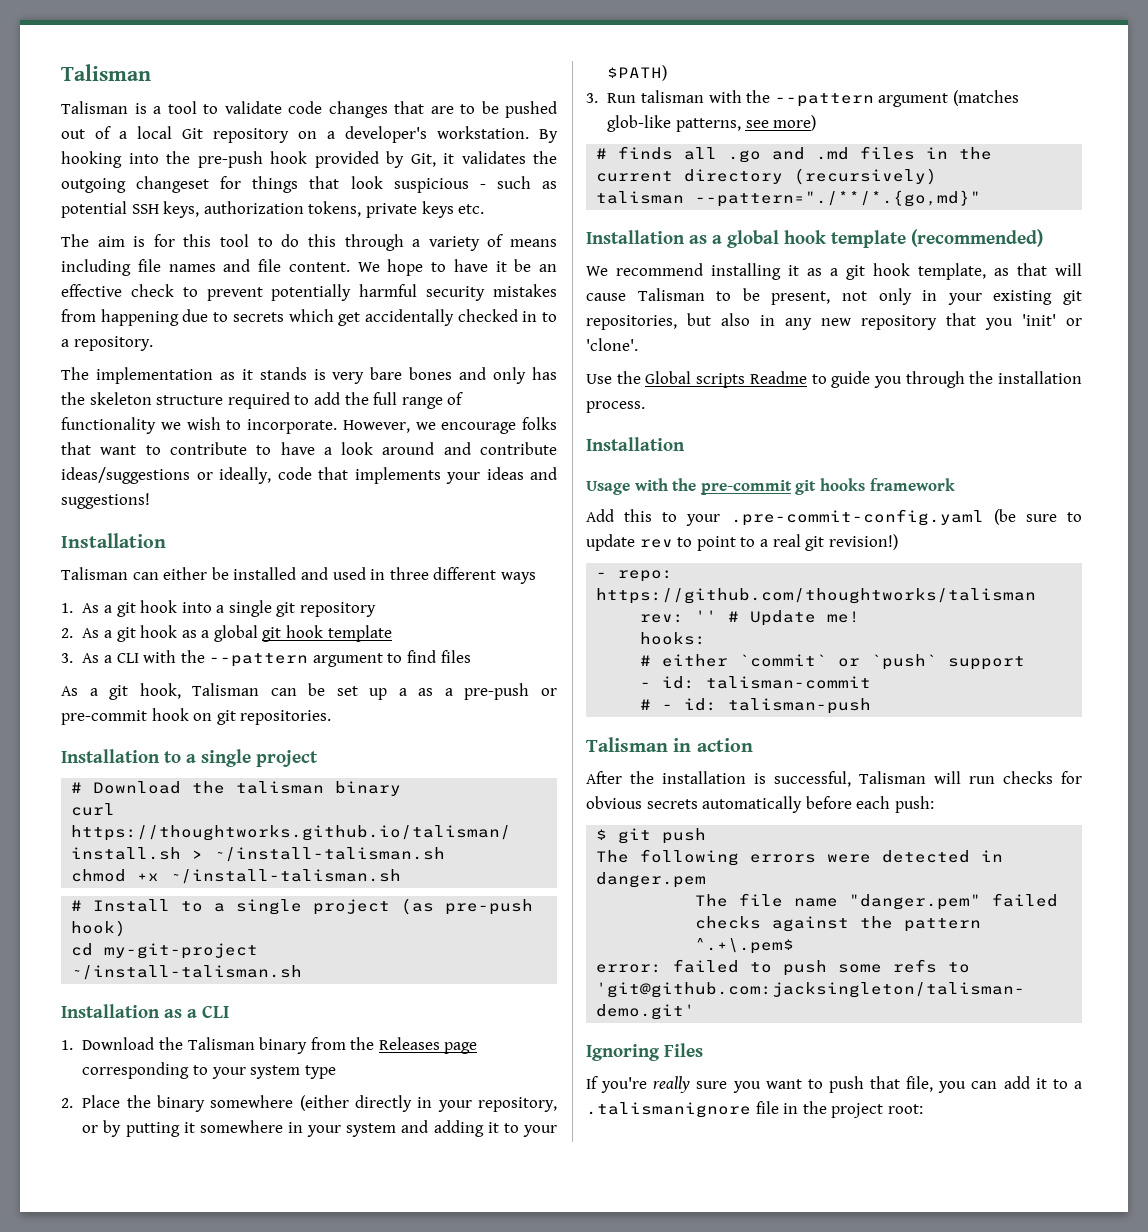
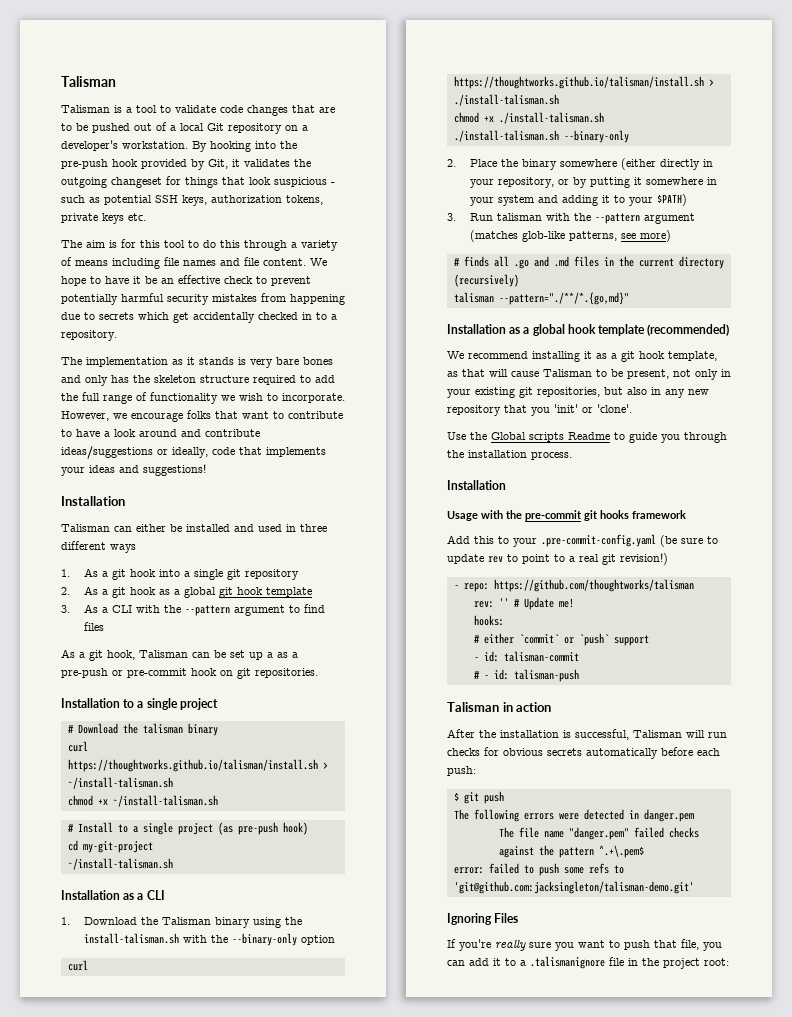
[310,1037,478,1054] [82,1062,336,1079] from the Releases page corresponding to your system type -> [252,917,302,928] [83,933,335,946] [67,960,88,971] [453,76,714,89] [453,94,559,106] [453,112,604,124] [453,130,629,143] using the install-talisman.sh with the --binary-only option // curl https://thoughtworks.github.io/talisman/install.sh > ./install-talisman.sh // chmod +x ./install-talisman.sh // ./install-talisman.sh --binary-only

